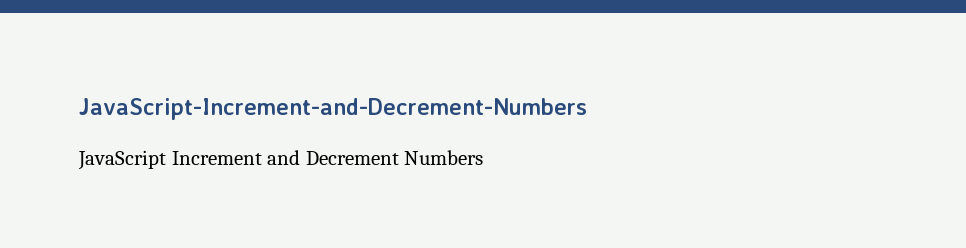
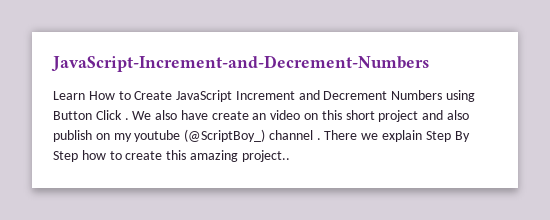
(587, 109) none -> [53,91,173,100] Learn How to Create
(484, 157) none -> [446,90,476,102] [53,110,469,122] [53,129,470,142] [53,150,290,162] using Button Click . We also have create an video on this short project and also publish on my youtube (@ScriptBoy_) channel . There we explain Step By Step how to create this amazing project..

